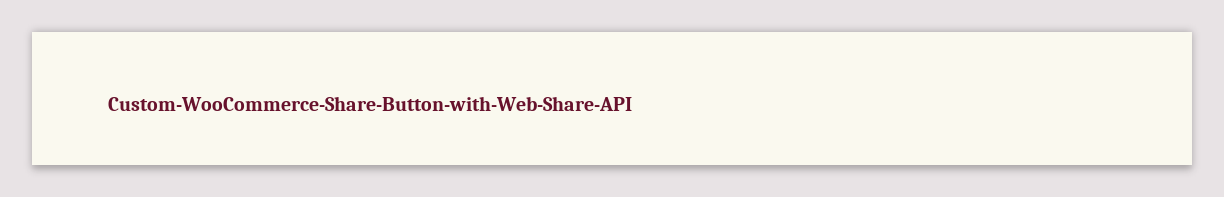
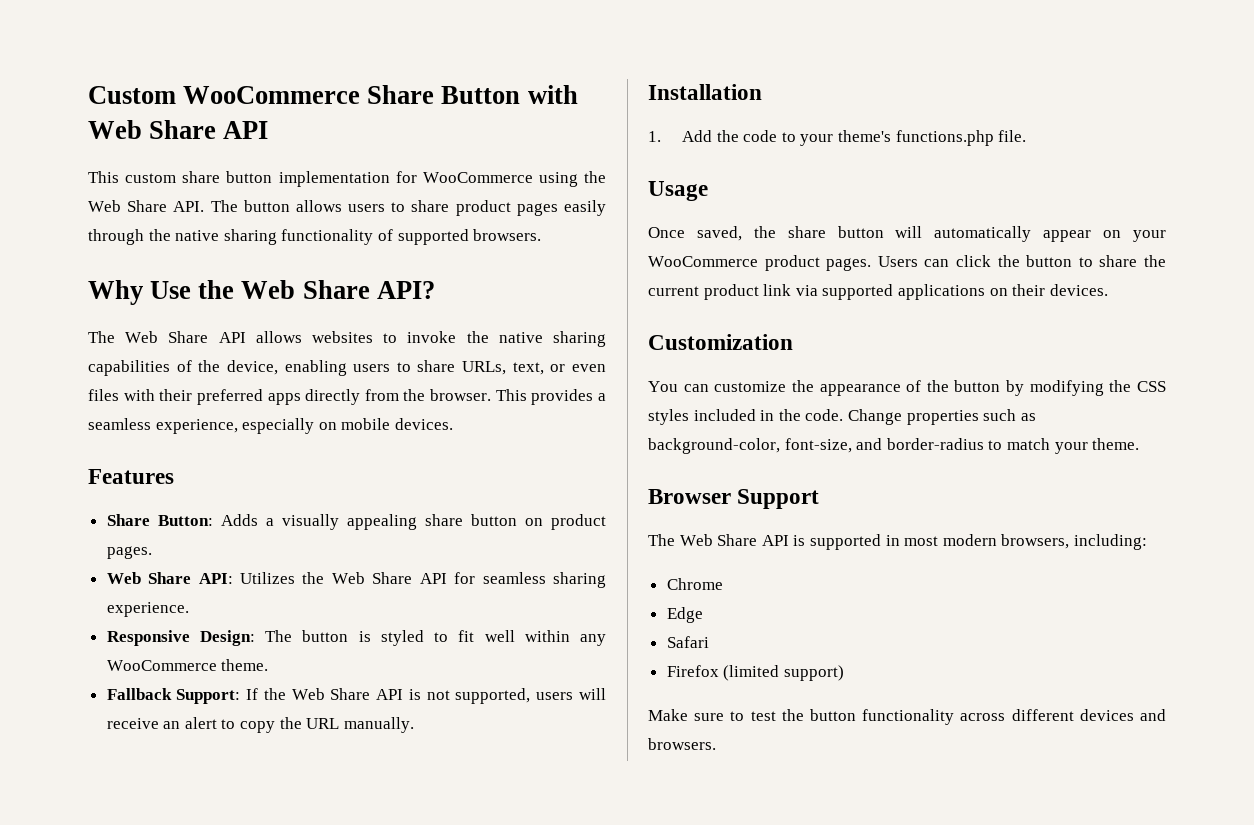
[108,96,632,111] Custom-WooCommerce-Share-Button-with-Web-Share-API -> [88,85,578,104] [88,120,269,139] [88,171,606,187] [88,200,606,216] [88,229,542,245] [88,280,435,305] [88,331,606,347] [88,360,606,376] [88,389,606,405] [88,418,453,434] [88,469,174,484] [106,514,607,530] [106,546,152,559] [106,572,606,588] [106,602,189,617] [106,630,607,646] [106,659,269,671] [106,688,606,704] [106,717,414,733] [648,84,762,100] [648,130,1027,146] [648,181,708,201] [648,226,1166,242] [648,255,1166,271] [648,284,1108,300] [648,334,793,350] [648,380,1166,396] [648,409,1036,425] [648,438,1140,454] [648,489,820,509] [648,534,1147,550] [666,578,723,590] [666,607,703,623] [666,636,709,648] [666,665,844,681] [648,709,1166,725] [648,738,716,750] Custom WooCommerce Share Button with Web Share API // This custom share button implementation for WooCommerce using the Web Share API. The button allows users to share product pages easily through the native sharing functionality of supported browsers. // Why Use the Web Share API? // The Web Share API allows websites to invoke the native sharing capabilities of the device, enabling users to share URLs, text, or even files with their preferred apps directly from the browser. This provides a seamless experience, especially on mobile devices. // Features // Share Button: Adds a visually appealing share button on product pages. // Web Share API: Utilizes the Web Share API for seamless sharing experience. // Responsive Design: The button is styled to fit well within any WooCommerce theme. // Fallback Support: If the Web Share API is not supported, users will receive an alert to copy the URL manually. // Installation // 1. Add the code to your theme's functions.php file. // Usage // Once saved, the share button will automatically appear on your WooCommerce product pages. Users can click the button to share the current product link via supported applications on their devices. // Customization // You can customize the appearance of the button by modifying the CSS styles included in the code. Change properties such as background-color, font-size, and border-radius to match your theme. // Browser Support // The Web Share API is supported in most modern browsers, including: // Chrome // Edge // Safari // Firefox (limited support) // Make sure to test the button functionality across different devices and browsers.

